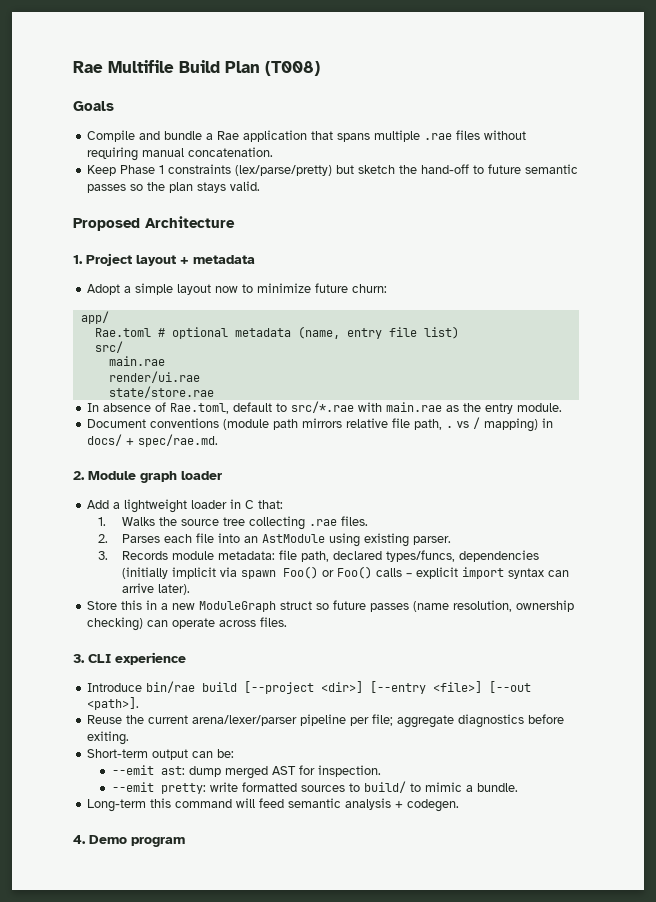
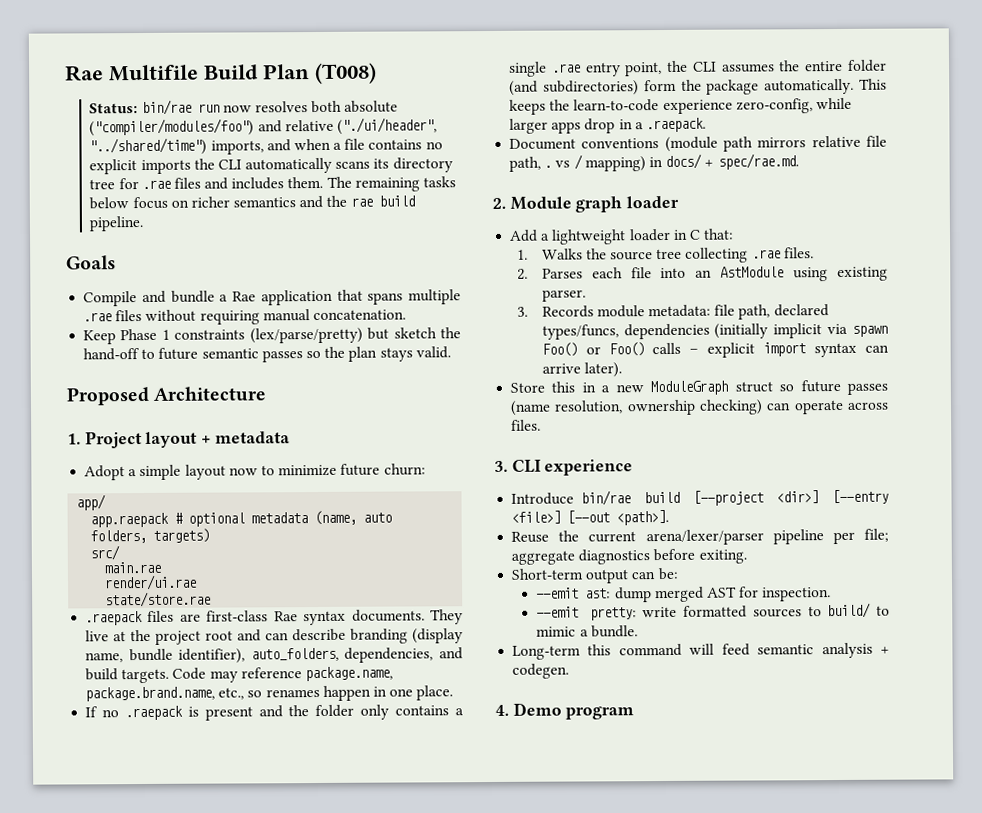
(320, 68) none -> [89,99,399,116] [89,117,437,137] [89,137,443,156] [89,157,453,175] [89,176,457,192] [89,195,415,210] [89,215,144,232] // Status: bin/rae run now resolves both absolute ("compiler/modules/foo") and relative ("./ui/header", "../shared/time") imports, and when a file contains no explicit imports the CLI automatically scans its directory tree for .rae files and includes them. The remaining tasks below focus on richer semantics and the rae build pipeline.
[94,328,151,337] Rae.toml -> [90,512,170,528] app.raepack
[346,326,459,339] entry file list) -> [363,512,393,523] [90,528,211,544] auto folders, targets)
[87,401,563,414] In absence of Rae.toml, default to src/*.rae with main.rae as the entry module. -> [85,609,463,626] [85,628,463,645] [85,647,463,664] [85,666,393,684] [85,685,454,702] [85,704,464,721] [509,59,887,77] [509,78,887,96] [509,97,852,115] [509,117,706,134] .raepack files are first-class Rae syntax documents. They live at the project root and can describe branding (display name, bundle identifier), auto_folders, dependencies, and build targets. Code may reference package.name, package.brand.name, etc., so renames happen in one place. // If no .raepack is present and the folder only contains a single .rae entry point, the CLI assumes the entire folder (and subdirectories) form the package automatically. This keeps the learn-to-code experience zero-config, while larger apps drop in a .raepack.

